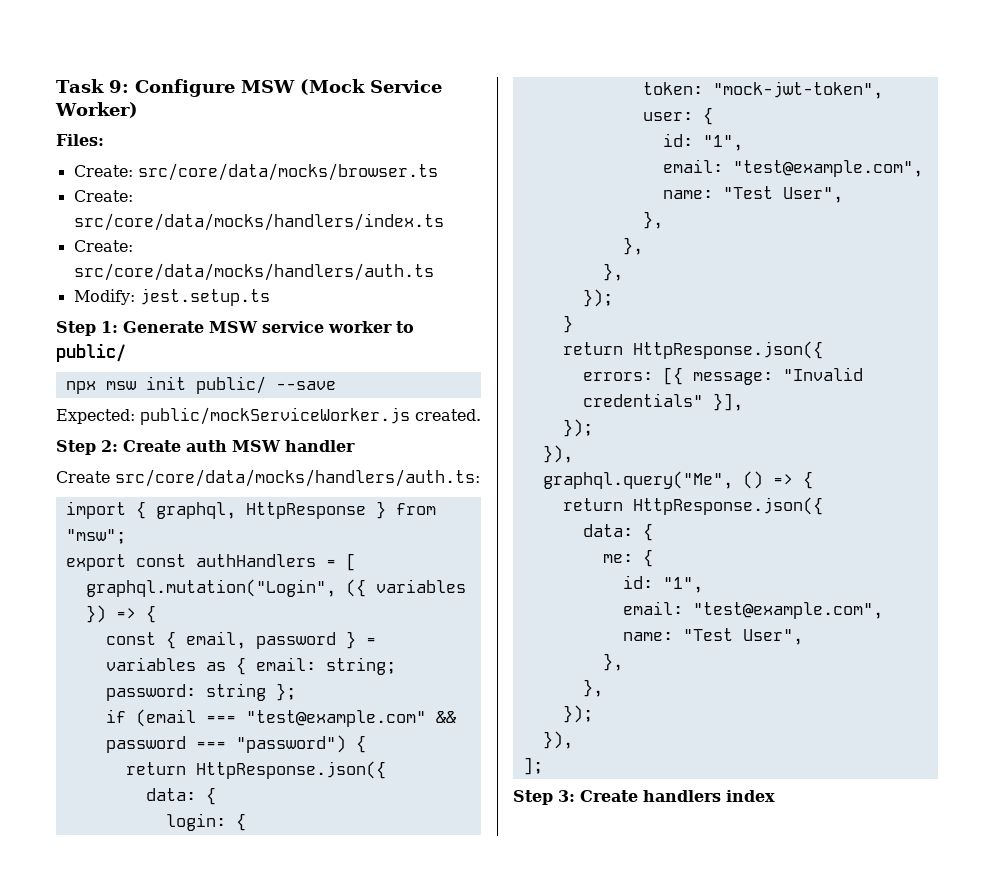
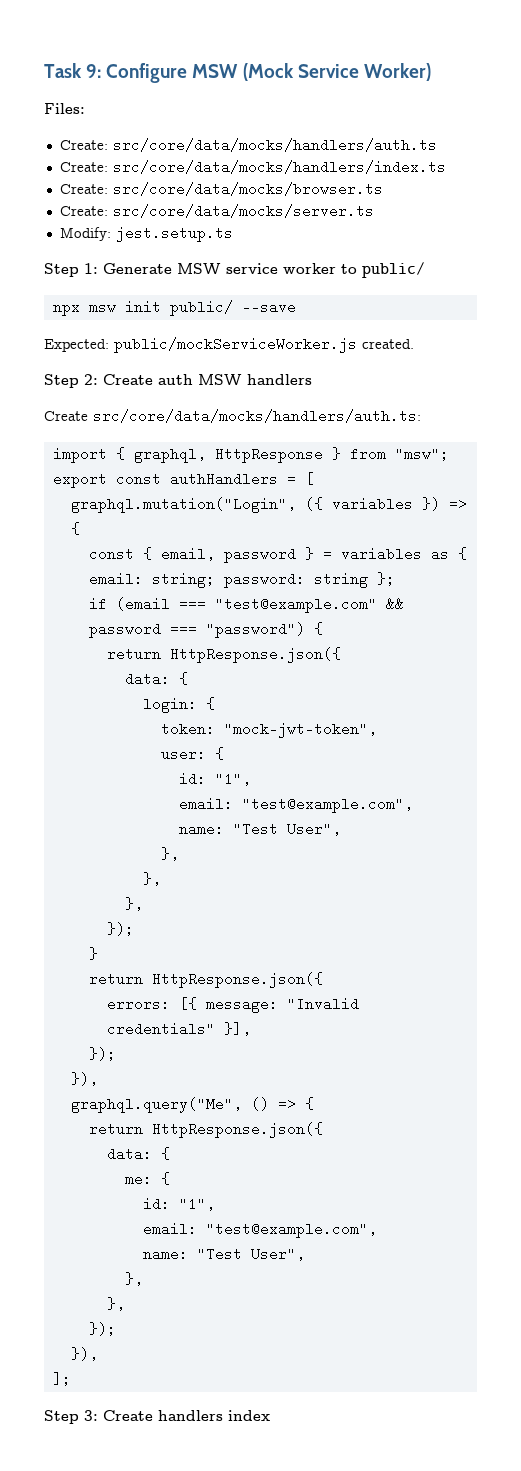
[137,163,438,181] src/core/data/mocks/browser.ts -> [112,138,437,152] src/core/data/mocks/handlers/auth.ts
[73,263,434,281] src/core/data/mocks/handlers/auth.ts -> [112,182,383,196] [59,204,374,218] src/core/data/mocks/browser.ts // Create: src/core/data/mocks/server.ts
[285,440,355,452] handler -> [247,374,312,385] handlers

